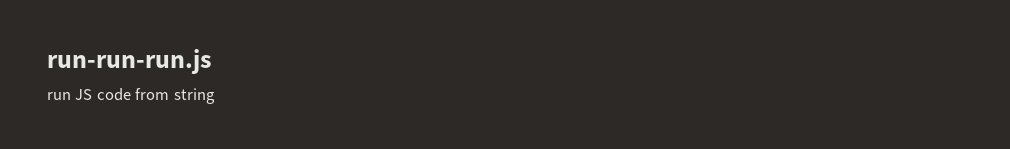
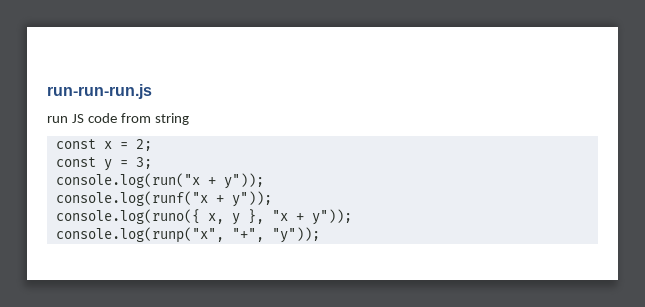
(215, 96) none -> [55,139,152,151] [55,157,152,171] [55,173,264,189] [55,191,272,207] [55,209,352,225] [55,227,320,243] // const x = 2; // const y = 3; // console.log(run("x + y")); // console.log(runf("x + y")); // console.log(runo({ x, y }, "x + y")); // console.log(runp("x", "+", "y"));

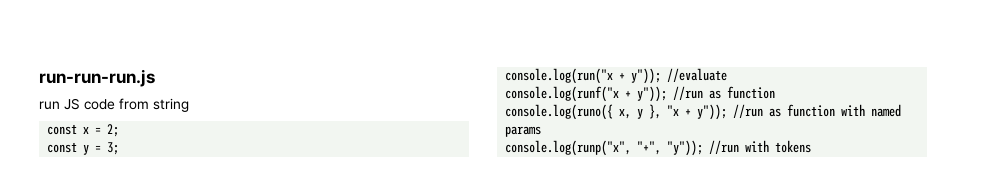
(264, 181) none -> [667,68,728,82] //evaluate
(272, 199) none -> [673,86,776,100] //run as function
(352, 217) none -> [733,104,902,118] [505,126,542,137] //run as function with named params
(320, 235) none -> [709,140,812,154] //run with tokens

